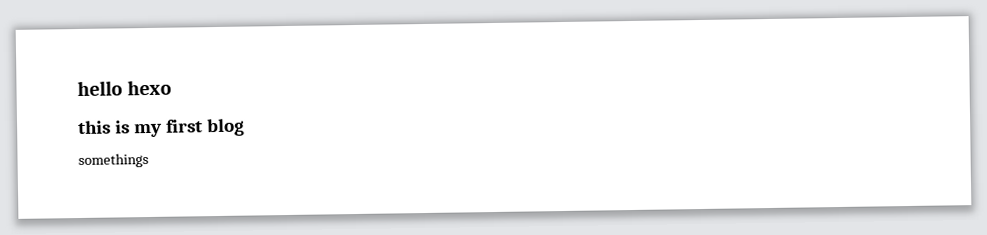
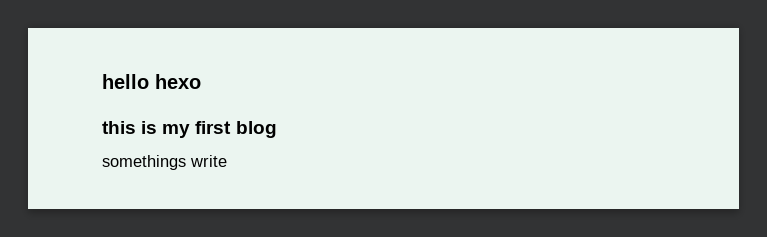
(149, 161) none -> [190,155,227,167] write

